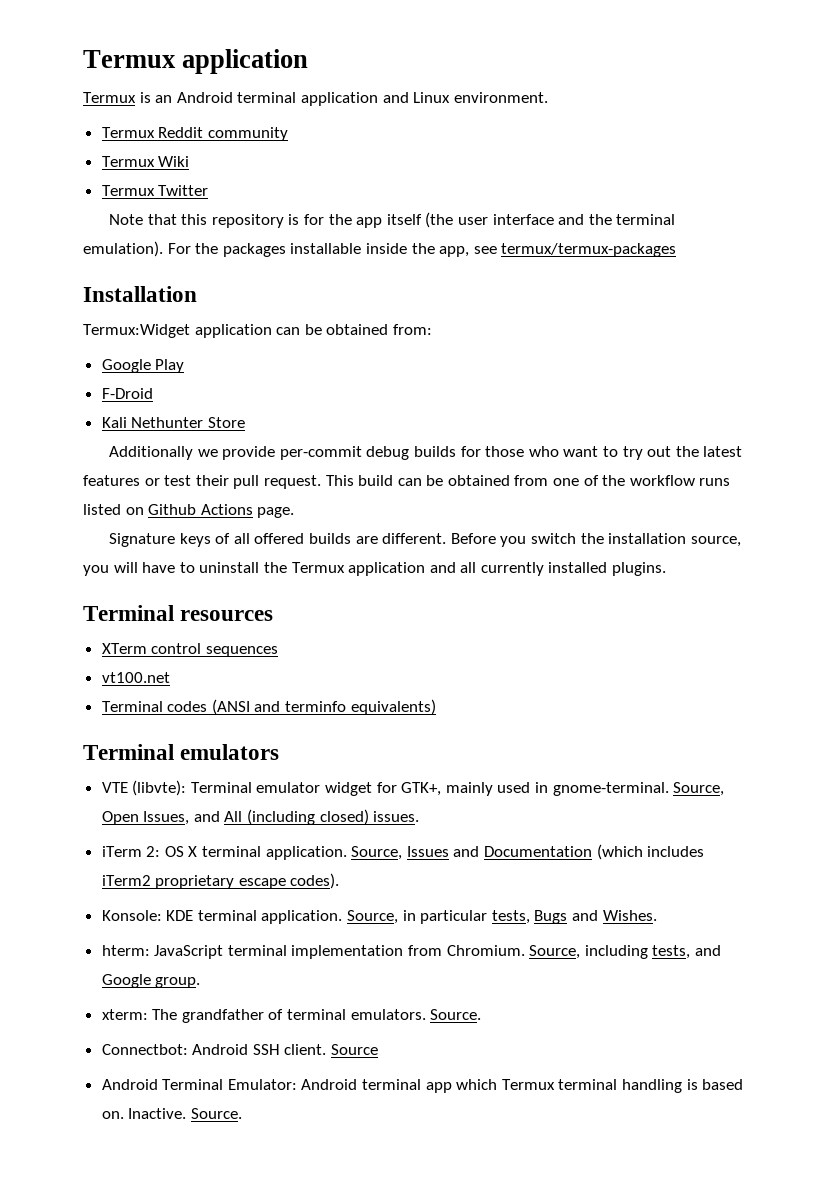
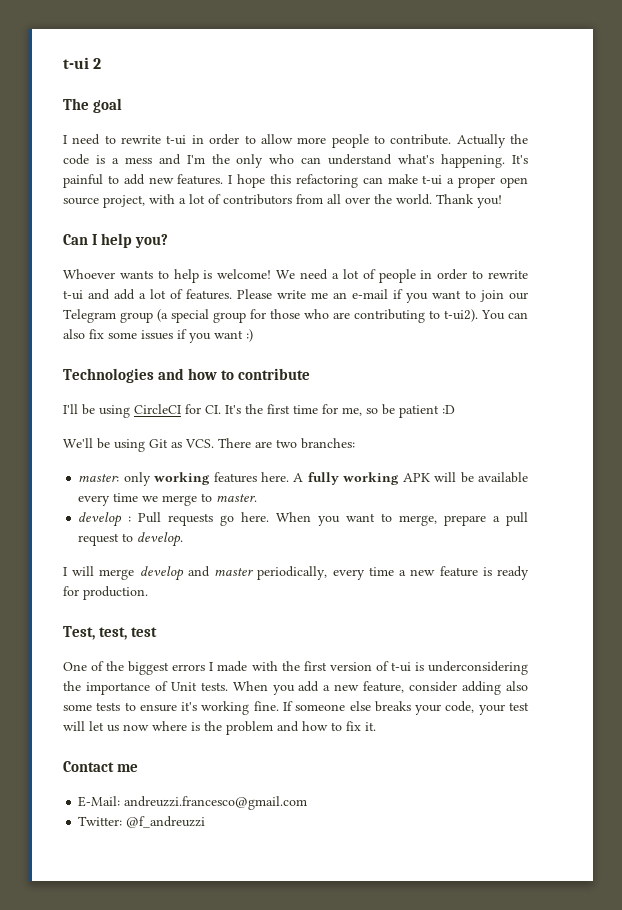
[83,49,309,74] [83,92,548,106] [101,127,288,141] [101,156,190,167] [101,185,209,196] [109,212,676,228] [83,241,677,257] [83,286,197,302] [83,324,432,338] [101,359,185,373] [101,388,153,399] [101,417,245,428] [109,446,743,460] [83,475,731,489] [83,504,295,518] [109,533,741,547] [83,562,667,576] [83,605,274,621] [101,643,278,657] [101,672,170,683] [101,699,436,715] [83,744,280,760] [101,780,725,796] [101,809,420,825] [101,844,705,860] [101,873,340,889] [101,910,657,924] [101,945,722,959] [101,974,201,988] [101,1009,482,1023] [101,1044,379,1055] [101,1079,744,1093] [101,1108,242,1119] Termux application // Termux is an Android terminal application and Linux environment. // Termux Reddit community // Termux Wiki // Termux Twitter // Note that this repository is for the app itself (the user interface and the terminal emulation). For the packages installable inside the app, see termux/termux-packages // Installation // Termux:Widget application can be obtained from: // Google Play // F-Droid // Kali Nethunter Store // Additionally we provide per-commit debug builds for those who want to try out the latest features or test their pull request. This build can be obtained from one of the workflow runs listed on Github Actions page. // Signature keys of all offered builds are different. Before you switch the installation source, you will have to uninstall the Termux application and all currently installed plugins. // Terminal resources // XTerm control sequences // vt100.net // Terminal codes (ANSI and terminfo equivalents) // Terminal emulators // VTE (libvte): Terminal emulator widget for GTK+, mainly used in gnome-terminal. Source, Open Issues, and All (including closed) issues. // iTerm 2: OS X terminal application. Source, Issues and Documentation (which includes iTerm2 proprietary escape codes). // Konsole: KDE terminal application. Source, in particular tests, Bugs and Wishes. // hterm: JavaScript terminal implementation from Chromium. Source, including tests, and Google group. // xterm: The grandfather of terminal emulators. Source. // Connectbot: Android SSH client. Source // Android Terminal Emulator: Android terminal app which Termux terminal handling is based on. Inactive. Source. -> [63,57,102,69] [63,98,123,113] [63,134,528,148] [63,154,528,168] [63,174,528,188] [63,194,502,208] [63,233,169,248] [63,269,529,283] [63,289,528,303] [63,309,528,323] [63,329,253,343] [63,368,311,383] [63,404,455,418] [63,438,355,452] [78,472,528,486] [78,493,258,506] [78,512,528,527] [78,532,184,547] [63,566,529,581] [63,586,148,600] [63,626,158,640] [63,661,528,675] [63,681,528,695] [63,701,529,715] [63,721,376,735] [63,761,139,772] [78,796,308,810] [78,816,206,828] t-ui 2 // The goal // I need to rewrite t-ui in order to allow more people to contribute. Actually the code is a mess and I'm the only who can understand what's happening. It's painful to add new features. I hope this refactoring can make t-ui a proper open source project, with a lot of contributors from all over the world. Thank you! // Can I help you? // Whoever wants to help is welcome! We need a lot of people in order to rewrite t-ui and add a lot of features. Please write me an e-mail if you want to join our Telegram group (a special group for those who are contributing to t-ui2). You can also fix some issues if you want :) // Technologies and how to contribute // I'll be using CircleCI for CI. It's the first time for me, so be patient :D // We'll be using Git as VCS. There are two branches: // master: only working features here. A fully working APK will be available every time we merge to master. // develop : Pull requests go here. When you want to merge, prepare a pull request to develop. // I will merge develop and master periodically, every time a new feature is ready for production. // Test, test, test // One of the biggest errors I made with the first version of t-ui is underconsidering the importance of Unit tests. When you add a new feature, consider adding also some tests to ensure it's working fine. If someone else breaks your code, your test will let us now where is the problem and how to fix it. // Contact me // E-Mail: andreuzzi.francesco@gmail.com // Twitter: @f_andreuzzi

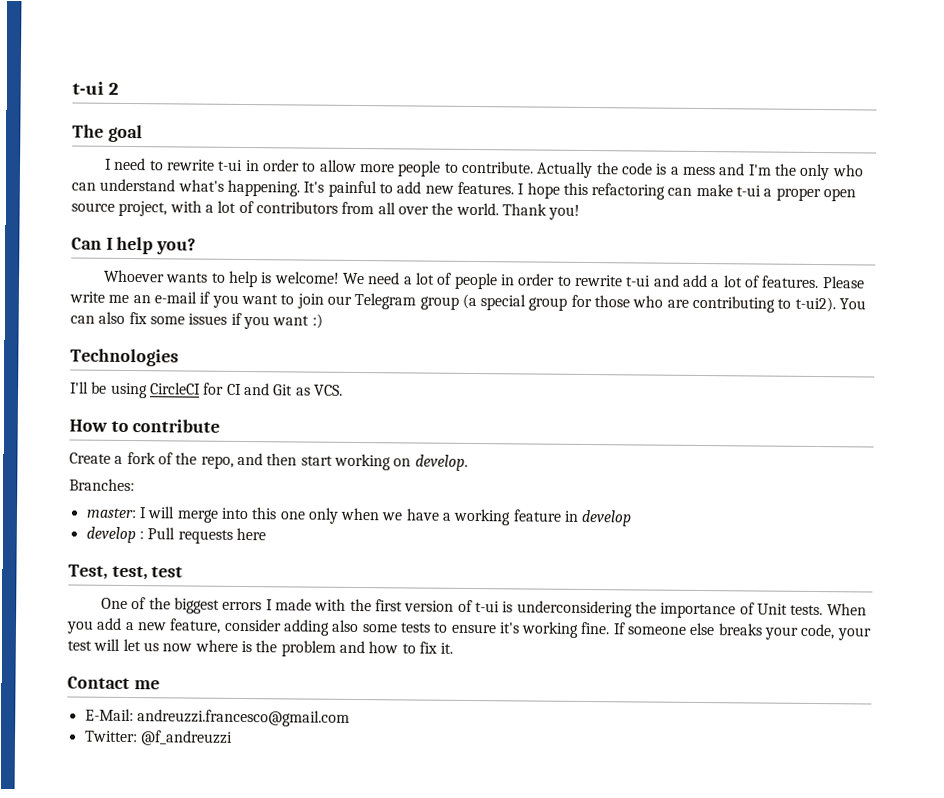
[158,368,311,380] and how to contribute -> (179, 357) none
[205,404,455,418] [63,438,355,452] [78,472,528,486] [78,493,258,506] [78,512,528,527] [78,532,184,547] [63,566,529,581] [63,586,148,600] CI. It's the first time for me, so be patient :D // We'll be using Git as VCS. There are two branches: // master: only working features here. A fully working APK will be available every time we merge to master. // develop : Pull requests go here. When you want to merge, prepare a pull request to develop. // I will merge develop and master periodically, every time a new feature is ready for production. -> [226,383,343,396] [69,419,221,433] [69,451,468,471] [69,478,135,492] [85,506,633,527] [85,526,266,544] CI and Git as VCS. // How to contribute // Create a fork of the repo, and then start working on develop. // Branches: // master: I will merge into this one only when we have a working feature in develop // develop : Pull requests here

